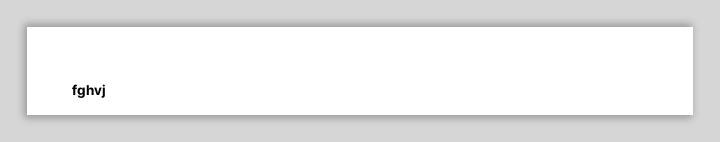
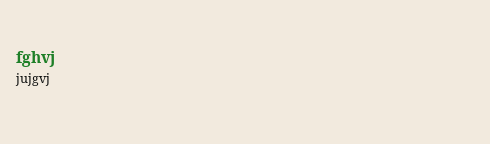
(106, 91) none -> [15,73,50,86] // jujgvj

